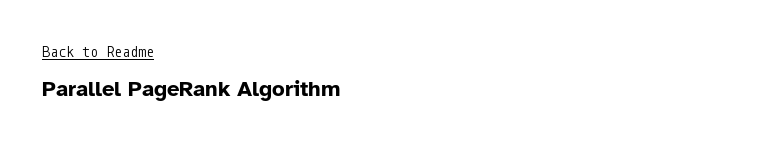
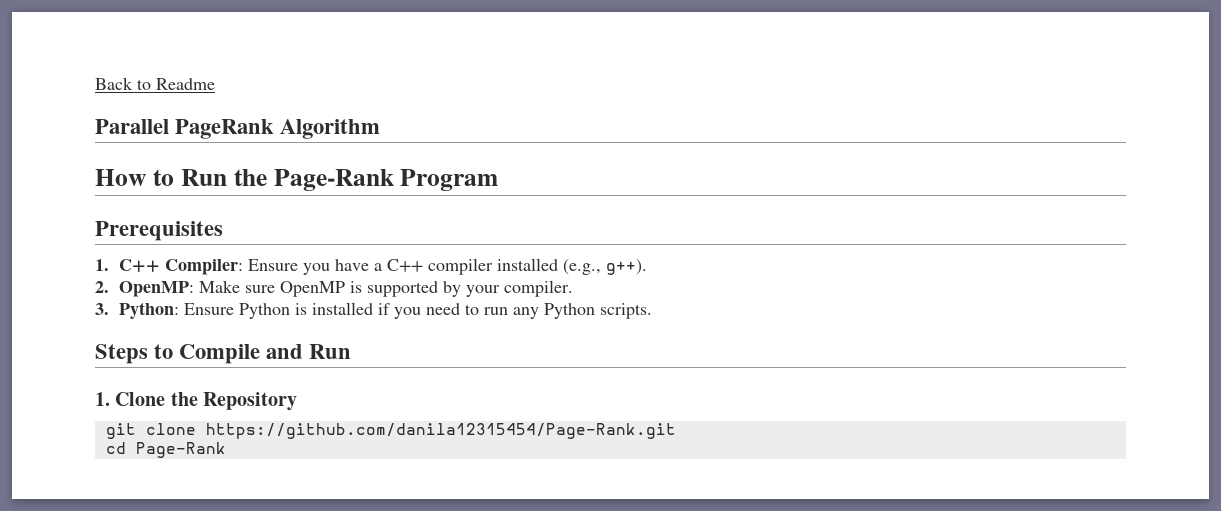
(340, 90) none -> [95,169,499,191] [95,221,223,241] [95,258,648,275] [95,280,574,297] [95,302,653,319] [95,344,352,364] [95,392,298,411] [105,423,676,439] [105,442,226,458] // How to Run the Page-Rank Program // Prerequisites // 1. C++ Compiler: Ensure you have a C++ compiler installed (e.g., g++). // 2. OpenMP: Make sure OpenMP is supported by your compiler. // 3. Python: Ensure Python is installed if you need to run any Python scripts. // Steps to Compile and Run // 1. Clone the Repository // git clone https://github.com/danila12315454/Page-Rank.git // cd Page-Rank

